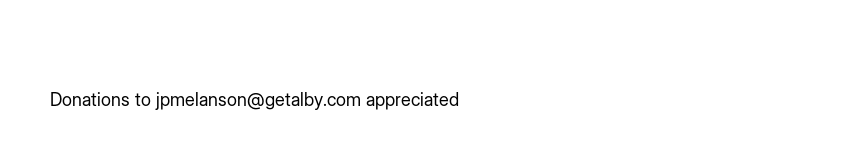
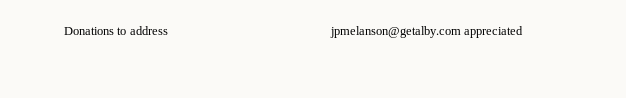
(151, 99) none -> [129,26,168,35] address

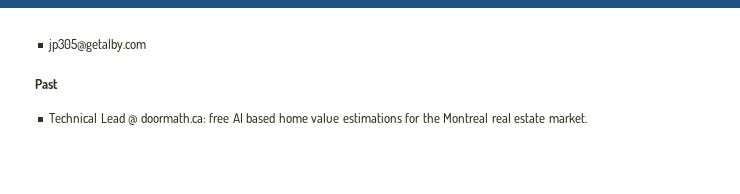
[64,26,524,38] Donations to address jpmelanson@getalby.com appreciated -> [48,39,147,52] [35,79,58,89] [49,113,587,125] jp305@getalby.com // Past // Technical Lead @ doormath.ca: free AI based home value estimations for the Montreal real estate market.

